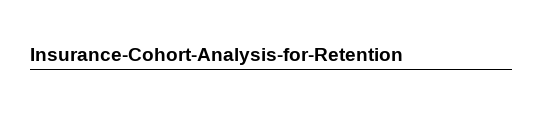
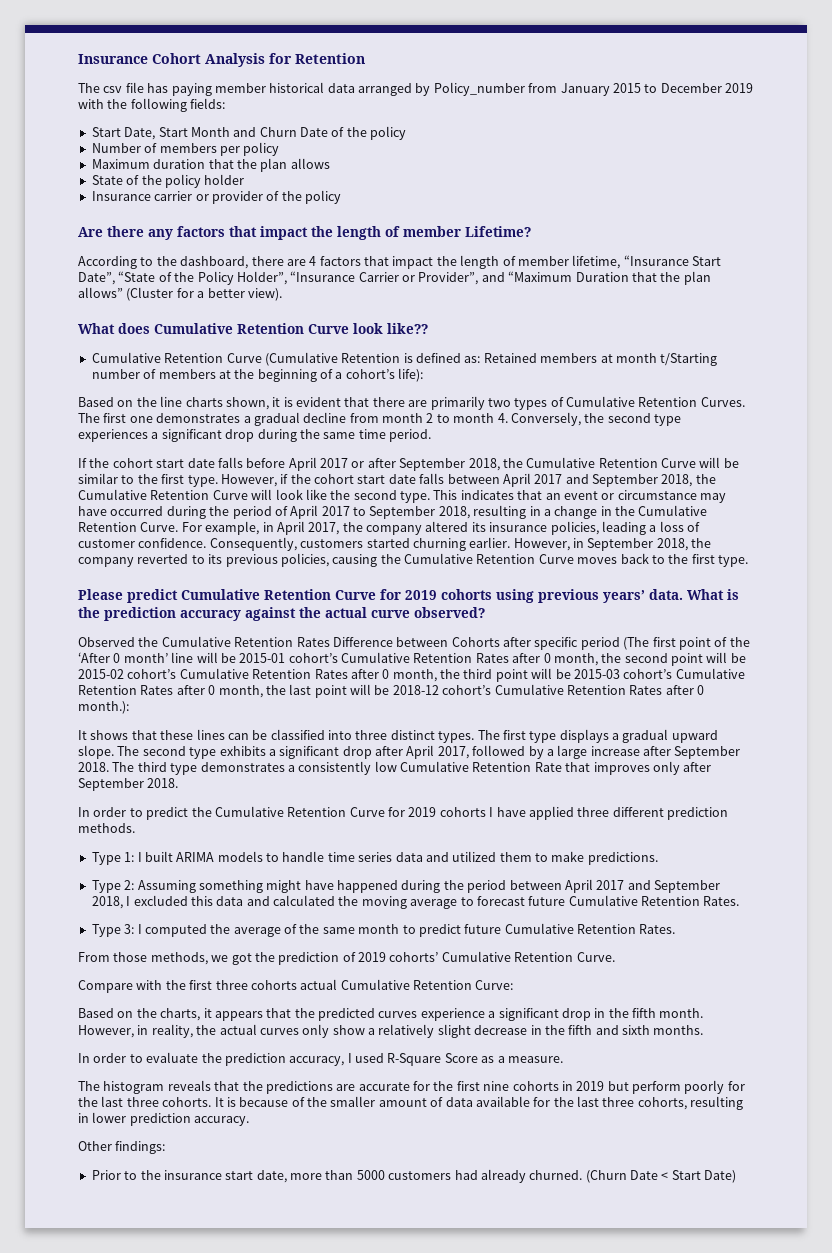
[30,48,403,65] Insurance-Cohort-Analysis-for-Retention -> [78,53,365,67] [78,82,753,96] [78,98,226,112] [91,126,407,140] [91,142,280,156] [91,158,330,172] [91,174,245,188] [91,190,341,204] [78,226,531,240] [78,255,721,269] [78,271,711,285] [78,287,282,301] [78,323,428,334] [91,352,718,366] [91,368,424,382] [78,396,745,410] [78,412,681,426] [78,429,431,442] [78,457,739,471] [78,473,716,487] [78,489,726,503] [78,505,708,519] [78,521,700,535] [78,537,712,551] [78,553,748,567] [78,589,739,603] [78,607,485,621] [78,636,750,650] [78,652,746,666] [78,668,745,682] [78,684,704,698] [78,701,129,714] [78,729,718,743] [78,745,741,759] [78,761,712,775] [78,778,179,791] [78,806,728,820] [78,823,135,833] [91,851,658,865] [91,879,720,893] [91,895,740,909] [91,923,676,937] [78,951,615,965] [78,979,514,993] [78,1008,704,1021] [78,1024,704,1038] [78,1052,563,1066] [78,1080,745,1094] [78,1096,744,1110] [78,1112,250,1126] [78,1141,166,1154] [91,1169,737,1183] Insurance Cohort Analysis for Retention // The csv file has paying member historical data arranged by Policy_number from January 2015 to December 2019 with the following fields: // Start Date, Start Month and Churn Date of the policy // Number of members per policy // Maximum duration that the plan allows // State of the policy holder // Insurance carrier or provider of the policy // Are there any factors that impact the length of member Lifetime? // According to the dashboard, there are 4 factors that impact the length of member lifetime, “Insurance Start Date”, “State of the Policy Holder”, “Insurance Carrier or Provider”, and “Maximum Duration that the plan allows” (Cluster for a better view). // What does Cumulative Retention Curve look like?? // Cumulative Retention Curve (Cumulative Retention is defined as: Retained members at month t/Starting number of members at the beginning of a cohort’s life): // Based on the line charts shown, it is evident that there are primarily two types of Cumulative Retention Curves. The first one demonstrates a gradual decline from month 2 to month 4. Conversely, the second type experiences a significant drop during the same time period. // If the cohort start date falls before April 2017 or after September 2018, the Cumulative Retention Curve will be similar to the first type. However, if the cohort start date falls between April 2017 and September 2018, the Cumulative Retention Curve will look like the second type. This indicates that an event or circumstance may have occurred during the period of April 2017 to September 2018, resulting in a change in the Cumulative Retention Curve. For example, in April 2017, the company altered its insurance policies, leading a loss of customer confidence. Consequently, customers started churning earlier. However, in September 2018, the company reverted to its previous policies, causing the Cumulative Retention Curve moves back to the first type. // Please predict Cumulative Retention Curve for 2019 cohorts using previous years’ data. What is the prediction accuracy against the actual curve observed? // Observed the Cumulative Retention Rates Difference between Cohorts after specific period (The first point of the ‘After 0 month’ line will be 2015-01 cohort’s Cumulative Retention Rates after 0 month, the second point will be 2015-02 cohort’s Cumulative Retention Rates after 0 month, the third point will be 2015-03 cohort’s Cumulative Retention Rates after 0 month, the last point will be 2018-12 cohort’s Cumulative Retention Rates after 0 month.): // It shows that these lines can be classified into three distinct types. The first type displays a gradual upward slope. The second type exhibits a significant drop after April 2017, followed by a large increase after September 2018. The third type demonstrates a consistently low Cumulative Retention Rate that improves only after September 2018. // In order to predict the Cumulative Retention Curve for 2019 cohorts I have applied three different prediction methods. // Type 1: I built ARIMA models to handle time series data and utilized them to make predictions. // Type 2: Assuming something might have happened during the period between April 2017 and September 2018, I excluded this data and calculated the moving average to forecast future Cumulative Retention Rates. // Type 3: I computed the average of the same month to predict future Cumulative Retention Rates. // From those methods, we got the prediction of 2019 cohorts’ Cumulative Retention Curve. // Compare with the first three cohorts actual Cumulative Retention Curve: // Based on the charts, it appears that the predicted curves experience a significant drop in the fifth month. However, in reality, the actual curves only show a relatively slight decrease in the fifth and sixth months. // In order to evaluate the prediction accuracy, I used R-Square Score as a measure. // The histogram reveals that the predictions are accurate for the first nine cohorts in 2019 but perform poorly for the last three cohorts. It is because of the smaller amount of data available for the last three cohorts, resulting in lower prediction accuracy. // Other findings: // Prior to the insurance start date, more than 5000 customers had already churned. (Churn Date < Start Date)

